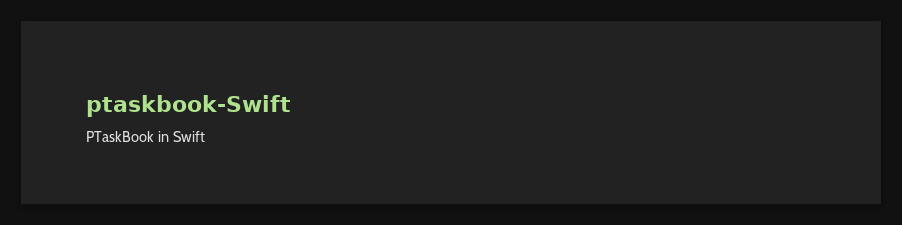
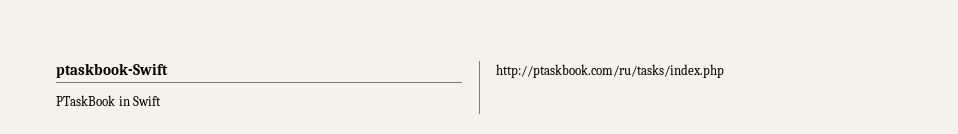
(205, 136) none -> [496,64,724,78] // http://ptaskbook.com/ru/tasks/index.php

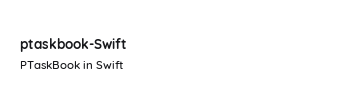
[496,64,724,78] // http://ptaskbook.com/ru/tasks/index.php -> (124, 65) none

